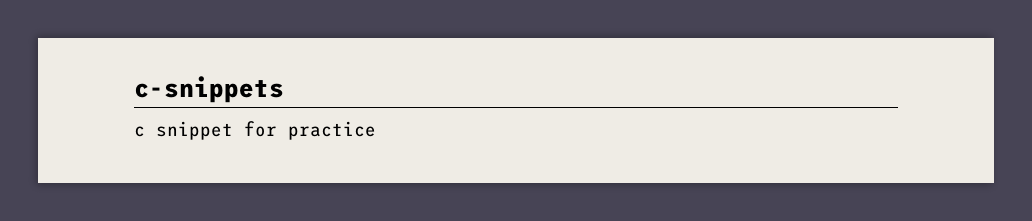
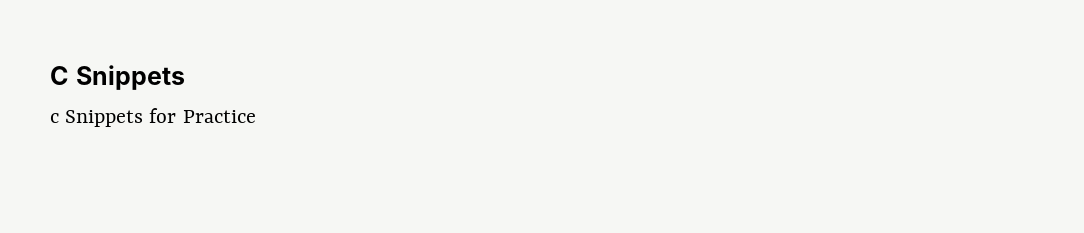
[134,76,284,103] c-snippets -> [50,65,185,90] C Snippets
[156,121,376,140] snippet for practice -> [65,108,256,127] Snippets for Practice

